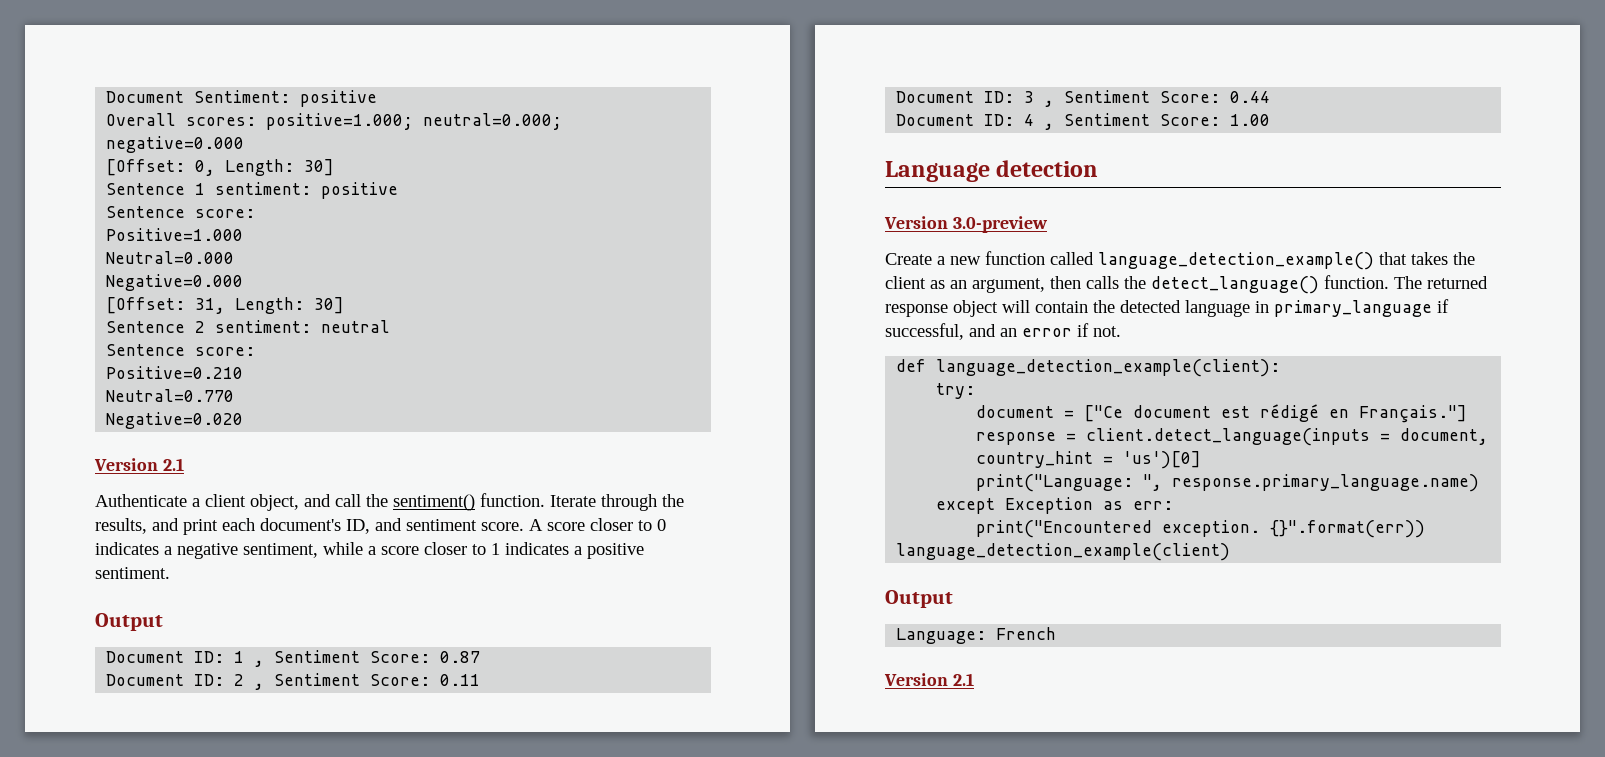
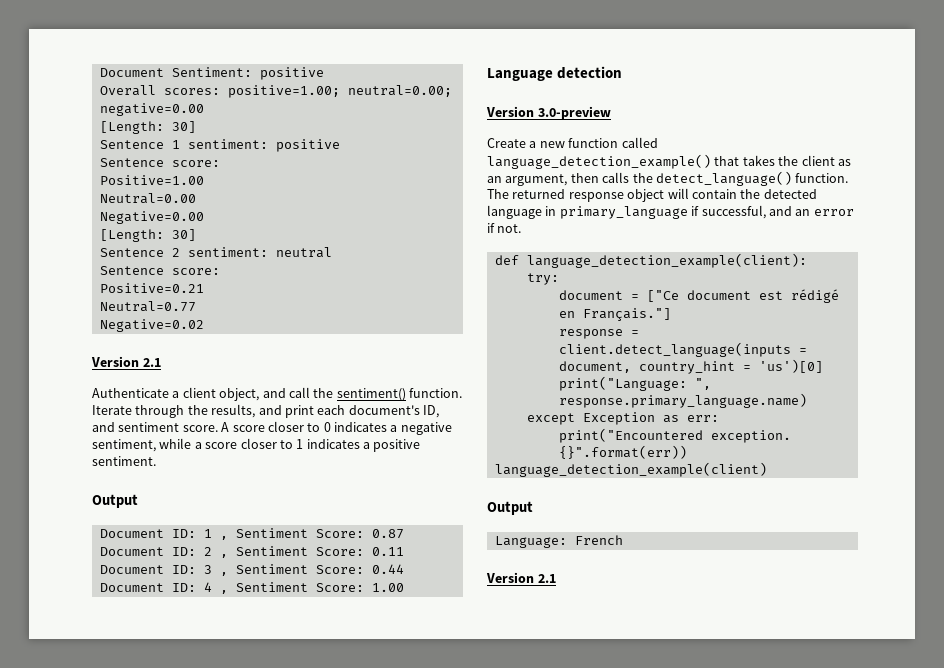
[266,113,563,130] [106,136,245,153] [106,159,295,176] positive=1.000; neutral=0.000; negative=0.000 // [Offset: 0, Length: -> [227,85,452,98] [99,103,204,116] [99,121,164,134] positive=1.00; neutral=0.00; negative=0.00 // [Length:
[106,228,244,241] [106,251,235,264] [106,274,244,291] [106,297,305,314] Positive=1.000 // Neutral=0.000 // Negative=0.000 // [Offset: 31, Length: -> [99,175,204,185] [99,193,196,204] [99,211,204,224] [99,229,164,242] Positive=1.00 // Neutral=0.00 // Negative=0.00 // [Length:
[106,366,244,379] [106,389,235,402] [106,412,244,429] Positive=0.210 // Neutral=0.770 // Negative=0.020 -> [99,283,204,293] [99,301,196,312] [99,319,204,332] Positive=0.21 // Neutral=0.77 // Negative=0.02

